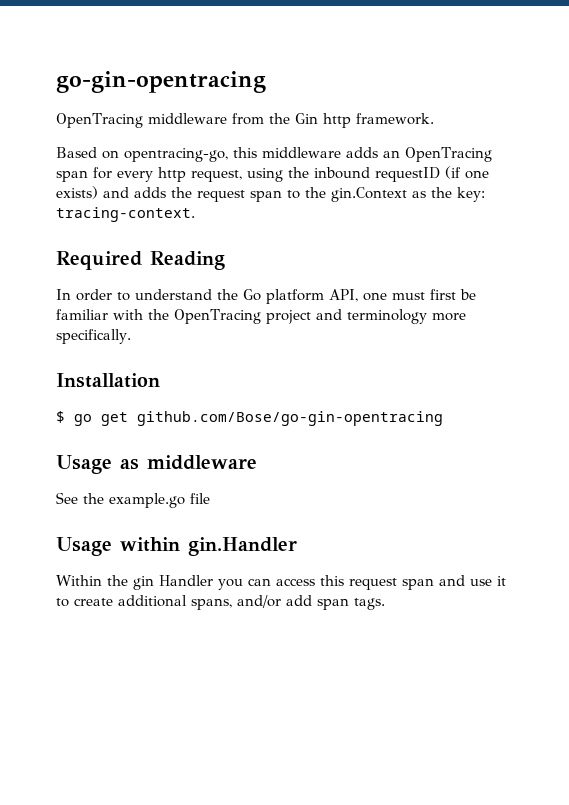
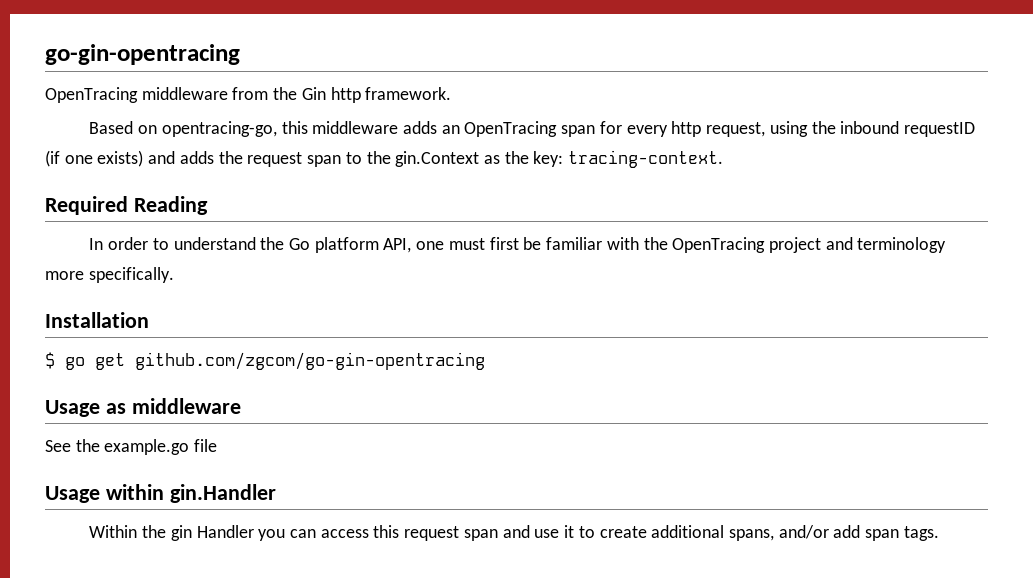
[137,411,443,426] github.com/Bose/go-gin-opentracing -> [135,352,485,370] github.com/zgcom/go-gin-opentracing

